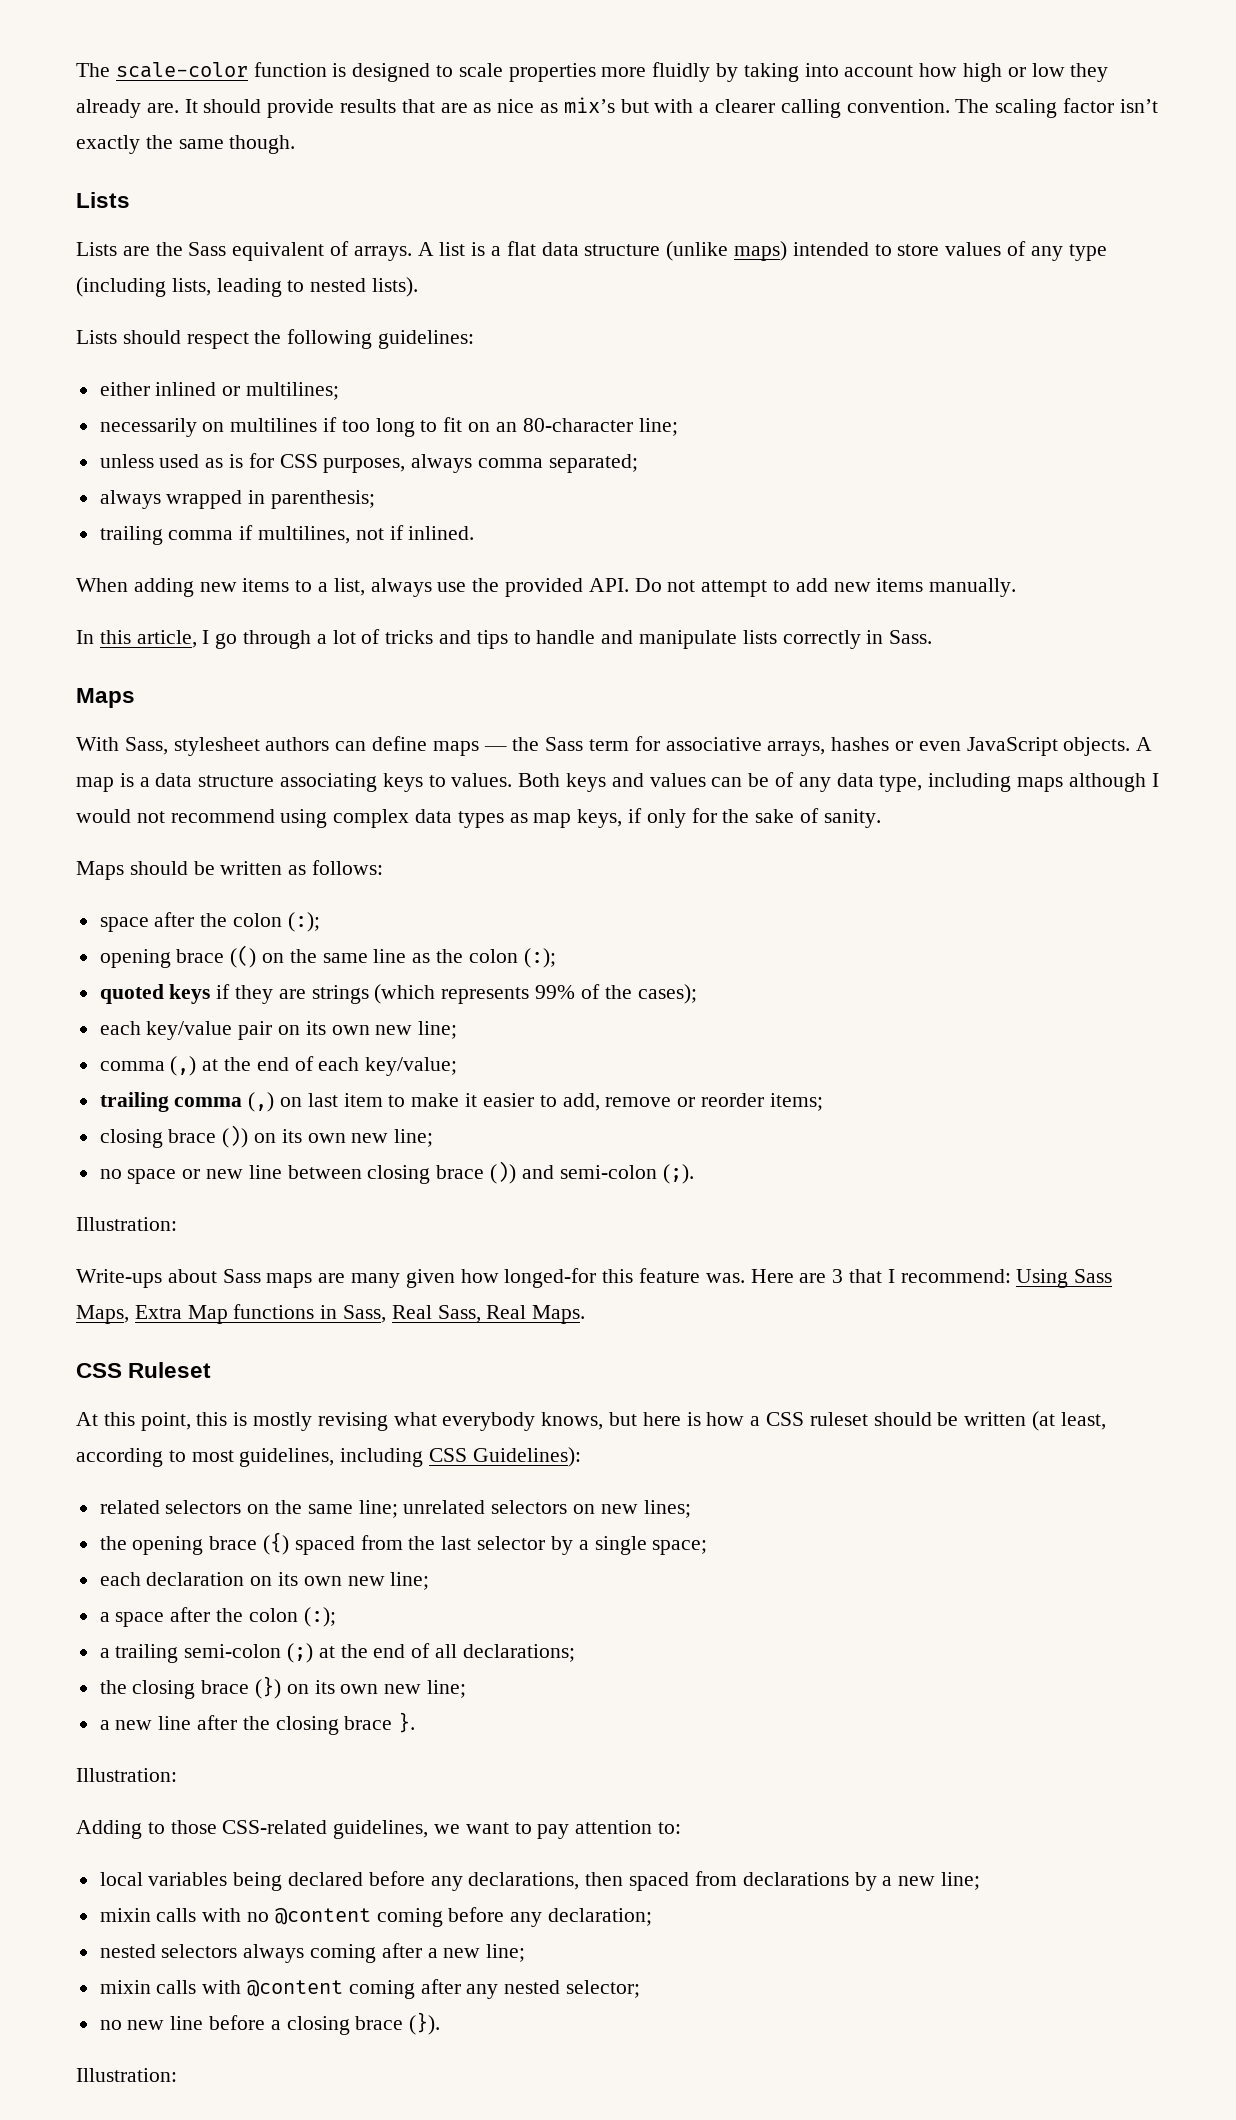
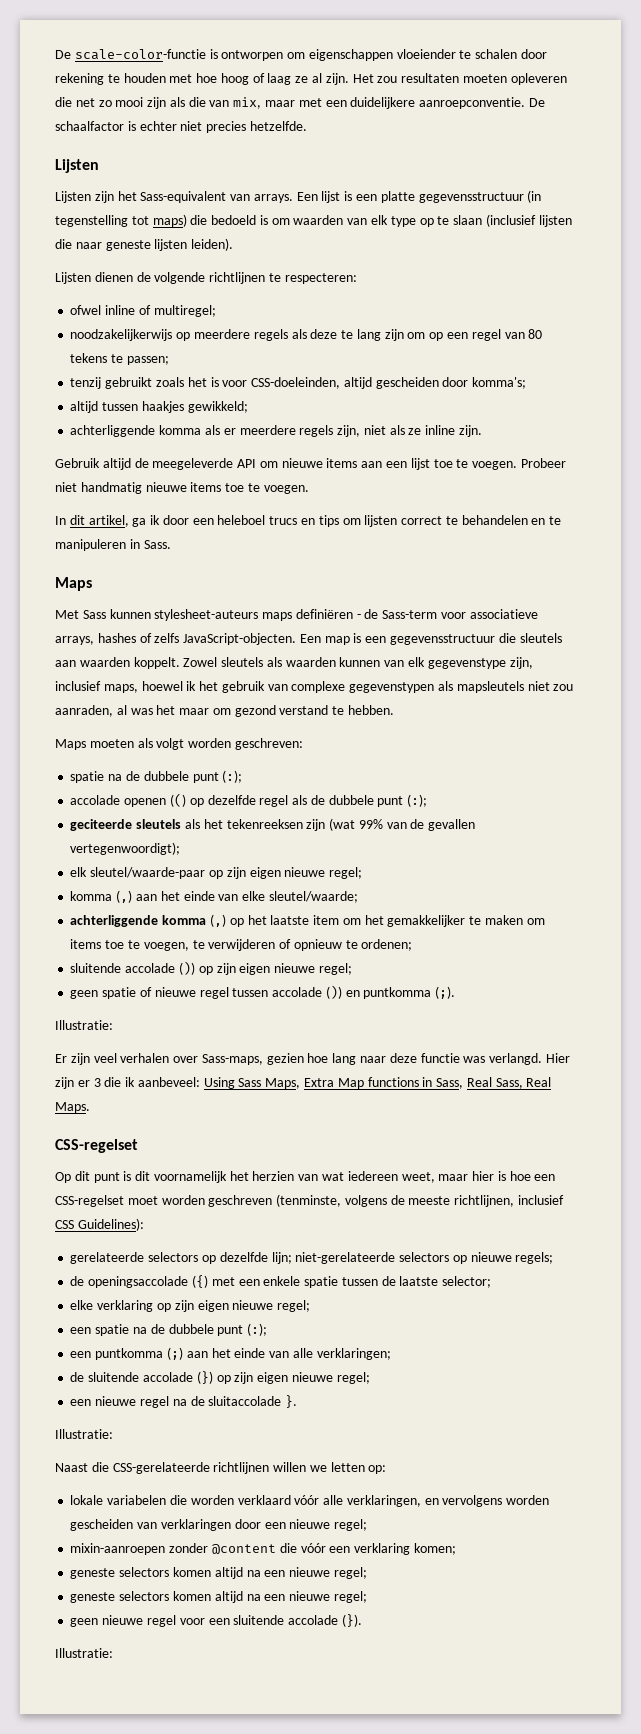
[76,62,1109,82] [76,97,1158,118] [76,135,296,154] [76,192,130,208] [76,241,1107,261] [76,277,419,297] [76,329,475,349] [99,382,340,400] [99,417,678,437] [99,453,638,473] [99,490,376,509] [99,525,475,545] [76,578,1017,597] [76,629,933,649] [76,688,135,708] [76,736,1153,756] [76,772,1159,792] [76,808,881,828] [76,860,384,880] [99,912,320,932] [99,945,556,968] [99,984,697,1004] [99,1021,458,1040] [99,1056,458,1076] [99,1092,823,1112] [99,1125,434,1148] [99,1161,694,1184] [76,1217,177,1231] [76,1268,1011,1288] The scale-color function is designed to scale properties more fluidly by taking into account how high or low they already are. It should provide results that are as nice as mix’s but with a clearer calling convention. The scaling factor isn’t exactly the same though. // Lists // Lists are the Sass equivalent of arrays. A list is a flat data structure (unlike maps) intended to store values of any type (including lists, leading to nested lists). // Lists should respect the following guidelines: // either inlined or multilines; // necessarily on multilines if too long to fit on an 80-character line; // unless used as is for CSS purposes, always comma separated; // always wrapped in parenthesis; // trailing comma if multilines, not if inlined. // When adding new items to a list, always use the provided API. Do not attempt to add new items manually. // In this article, I go through a lot of tricks and tips to handle and manipulate lists correctly in Sass. // Maps // With Sass, stylesheet authors can define maps — the Sass term for associative arrays, hashes or even JavaScript objects. A map is a data structure associating keys to values. Both keys and values can be of any data type, including maps although I would not recommend using complex data types as map keys, if only for the sake of sanity. // Maps should be written as follows: // space after the colon (:); // opening brace (() on the same line as the colon (:); // quoted keys if they are strings (which represents 99% of the cases); // each key/value pair on its own new line; // comma (,) at the end of each key/value; // trailing comma (,) on last item to make it easier to add, remove or reorder items; // closing brace ()) on its own new line; // no space or new line between closing brace ()) and semi-colon (;). // Illustration: // Write-ups about Sass maps are many given how longed-for this feature was. Here are 3 that I recommend: -> [55,49,548,61] [55,73,567,85] [55,97,545,109] [55,121,307,133] [55,159,99,173] [55,190,542,203] [55,214,572,227] [55,238,234,251] [55,272,357,284] [70,305,216,317] [70,329,543,341] [70,353,169,365] [70,377,527,389] [70,401,248,413] [70,425,482,437] [55,458,566,470] [55,482,309,494] [55,515,562,527] [55,539,171,551] [55,577,92,591] [55,609,538,621] [55,633,562,645] [55,657,533,669] [55,681,574,693] [55,705,395,717] [55,738,303,750] [70,770,243,783] [70,793,428,807] [70,818,476,831] [70,842,181,855] [70,867,363,879] [70,890,358,903] [70,914,545,927] [70,939,413,951] [70,961,352,975] [70,985,456,999] [55,1020,113,1030] [55,1053,570,1065] [55,1077,200,1089] De scale-color-functie is ontworpen om eigenschappen vloeiender te schalen door rekening te houden met hoe hoog of laag ze al zijn. Het zou resultaten moeten opleveren die net zo mooi zijn als die van mix, maar met een duidelijkere aanroepconventie. De schaalfactor is echter niet precies hetzelfde. // Lijsten // Lijsten zijn het Sass-equivalent van arrays. Een lijst is een platte gegevensstructuur (in tegenstelling tot maps) die bedoeld is om waarden van elk type op te slaan (inclusief lijsten die naar geneste lijsten leiden). // Lijsten dienen de volgende richtlijnen te respecteren: // ofwel inline of multiregel; // noodzakelijkerwijs op meerdere regels als deze te lang zijn om op een regel van 80 tekens te passen; // tenzij gebruikt zoals het is voor CSS-doeleinden, altijd gescheiden door komma's; // altijd tussen haakjes gewikkeld; // achterliggende komma als er meerdere regels zijn, niet als ze inline zijn. // Gebruik altijd de meegeleverde API om nieuwe items aan een lijst toe te voegen. Probeer niet handmatig nieuwe items toe te voegen. // In dit artikel, ga ik door een heleboel trucs en tips om lijsten correct te behandelen en te manipuleren in Sass. // Maps // Met Sass kunnen stylesheet-auteurs maps definiëren - de Sass-term voor associatieve arrays, hashes of zelfs JavaScript-objecten. Een map is een gegevensstructuur die sleutels aan waarden koppelt. Zowel sleutels als waarden kunnen van elk gegevenstype zijn, inclusief maps, hoewel ik het gebruik van complexe gegevenstypen als mapsleutels niet zou aanraden, al was het maar om gezond verstand te hebben. // Maps moeten als volgt worden geschreven: // spatie na de dubbele punt (:); // accolade openen (() op dezelfde regel als de dubbele punt (:); // geciteerde sleutels als het tekenreeksen zijn (wat 99% van de gevallen vertegenwoordigt); // elk sleutel/waarde-paar op zijn eigen nieuwe regel; // komma (,) aan het einde van elke sleutel/waarde; // achterliggende komma (,) op het laatste item om het gemakkelijker te maken om items toe te voegen, te verwijderen of opnieuw te ordenen; // sluitende accolade ()) op zijn eigen nieuwe regel; // geen spatie of nieuwe regel tussen accolade ()) en puntkomma (;). // Illustratie: // Er zijn veel verhalen over Sass-maps, gezien hoe lang naar deze functie was verlangd. Hier zijn er 3 die ik aanbeveel:
[76,1362,212,1378] [76,1411,1106,1431] [76,1447,581,1467] [99,1500,691,1518] [99,1532,708,1555] [99,1572,430,1590] [99,1607,336,1627] [99,1643,575,1663] [99,1676,467,1699] [99,1712,416,1735] [76,1768,177,1782] [76,1820,682,1839] [99,1871,980,1891] [99,1907,653,1927] [99,1943,526,1963] [99,1979,641,1999] [99,2015,404,2035] CSS Ruleset // At this point, this is mostly revising what everybody knows, but here is how a CSS ruleset should be written (at least, according to most guidelines, including CSS Guidelines): // related selectors on the same line; unrelated selectors on new lines; // the opening brace ({) spaced from the last selector by a single space; // each declaration on its own new line; // a space after the colon (:); // a trailing semi-colon (;) at the end of all declarations; // the closing brace (}) on its own new line; // a new line after the closing brace }. // Illustration: // Adding to those CSS-related guidelines, we want to pay attention to: // local variables being declared before any declarations, then spaced from declarations by a new line; // mixin calls with no @content coming before any declaration; // nested selectors always coming after a new line; // mixin calls with @content coming after any nested selector; // no new line before a closing brace -> [55,1139,138,1153] [55,1171,556,1183] [55,1194,565,1207] [55,1218,144,1231] [70,1252,554,1264] [70,1275,492,1288] [70,1300,311,1312] [70,1323,268,1336] [70,1347,391,1360] [70,1371,370,1384] [70,1395,298,1408] [55,1429,113,1439] [55,1462,387,1474] [70,1495,550,1507] [70,1519,368,1531] [70,1543,456,1555] [70,1567,367,1579] [70,1591,367,1603] [70,1615,339,1627] CSS-regelset // Op dit punt is dit voornamelijk het herzien van wat iedereen weet, maar hier is hoe een CSS-regelset moet worden geschreven (tenminste, volgens de meeste richtlijnen, inclusief CSS Guidelines): // gerelateerde selectors op dezelfde lijn; niet-gerelateerde selectors op nieuwe regels; // de openingsaccolade ({) met een enkele spatie tussen de laatste selector; // elke verklaring op zijn eigen nieuwe regel; // een spatie na de dubbele punt (:); // een puntkomma (;) aan het einde van alle verklaringen; // de sluitende accolade (}) op zijn eigen nieuwe regel; // een nieuwe regel na de sluitaccolade }. // Illustratie: // Naast die CSS-gerelateerde richtlijnen willen we letten op: // lokale variabelen die worden verklaard vóór alle verklaringen, en vervolgens worden gescheiden van verklaringen door een nieuwe regel; // mixin-aanroepen zonder @content die vóór een verklaring komen; // geneste selectors komen altijd na een nieuwe regel; // geneste selectors komen altijd na een nieuwe regel; // geen nieuwe regel voor een sluitende accolade
[76,2068,177,2082] Illustration: -> [55,1648,113,1658] Illustratie:

